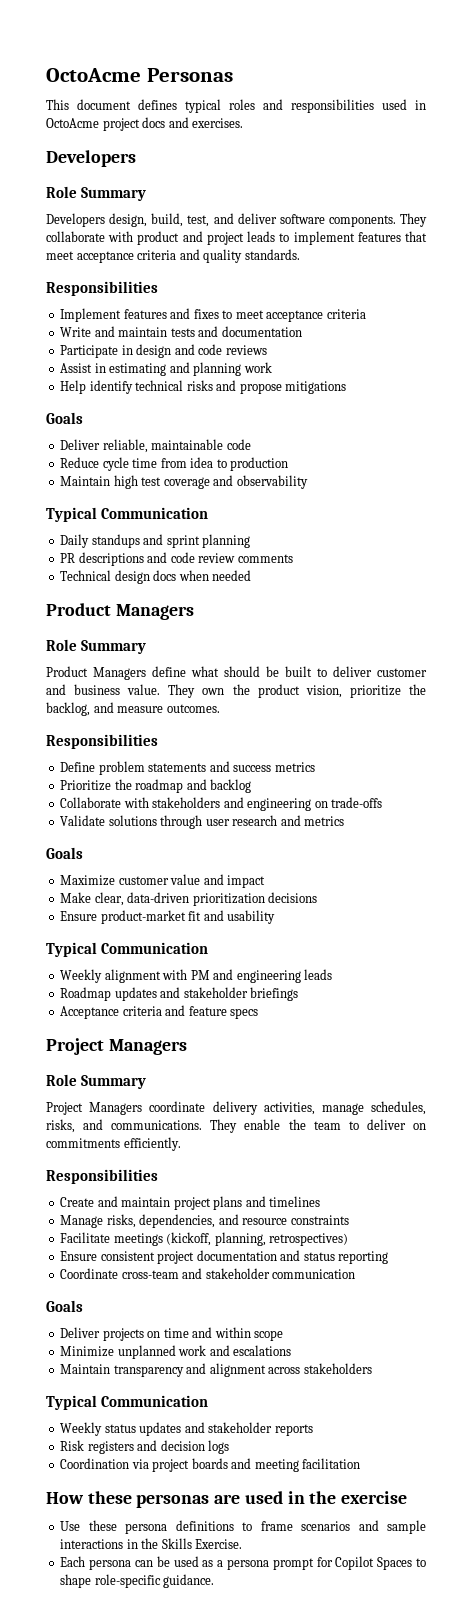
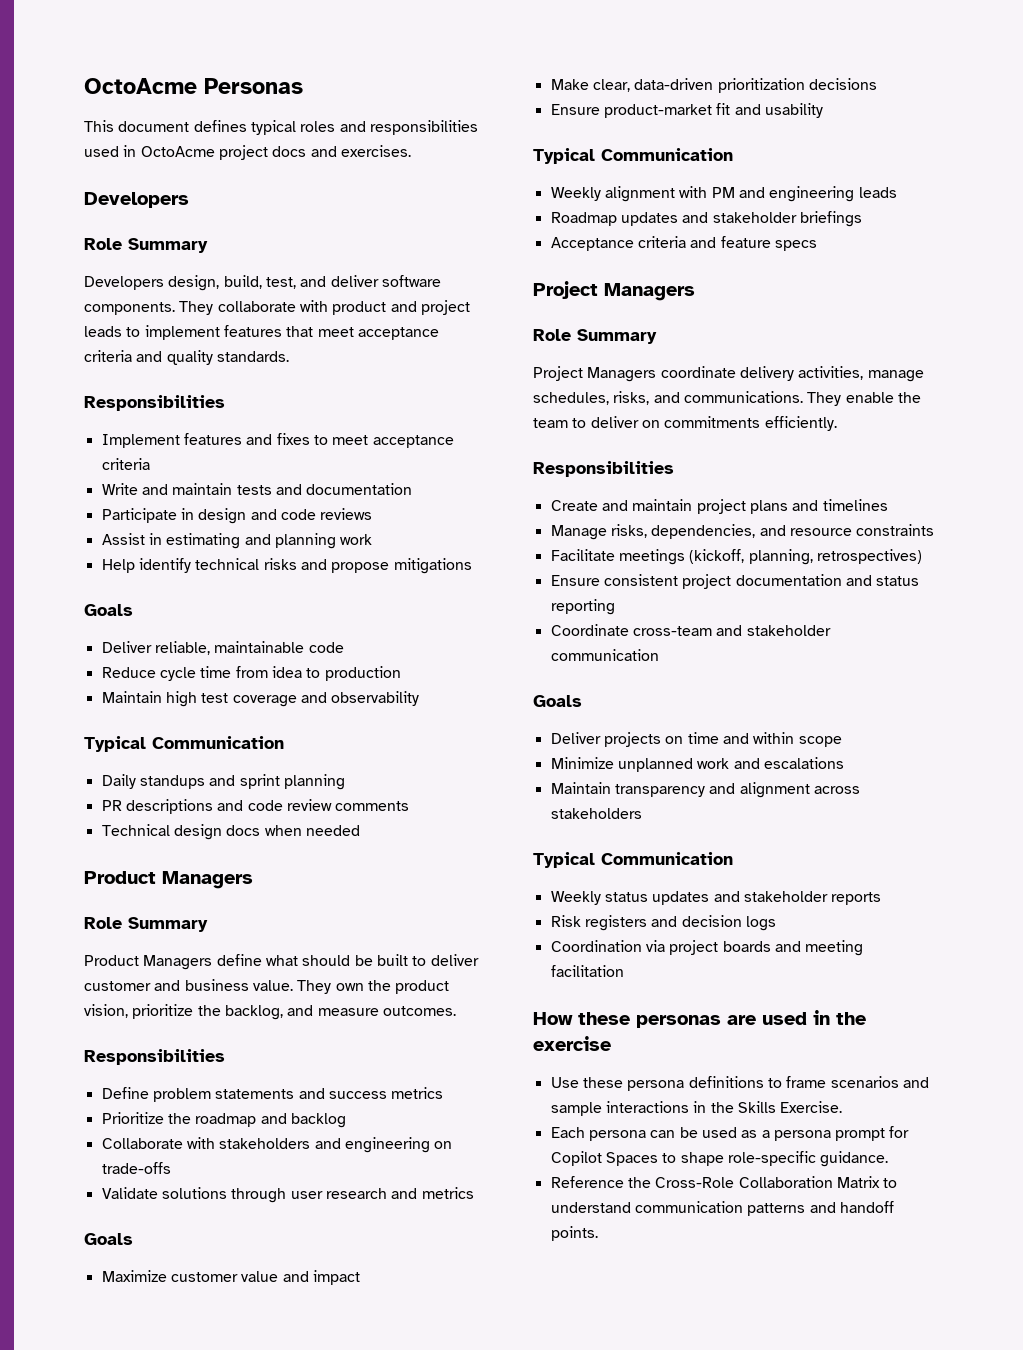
(215, 1581) none -> [550,1176,898,1188] [550,1201,894,1216] [550,1226,598,1241] // Reference the Cross-Role Collaboration Matrix to understand communication patterns and handoff points.

